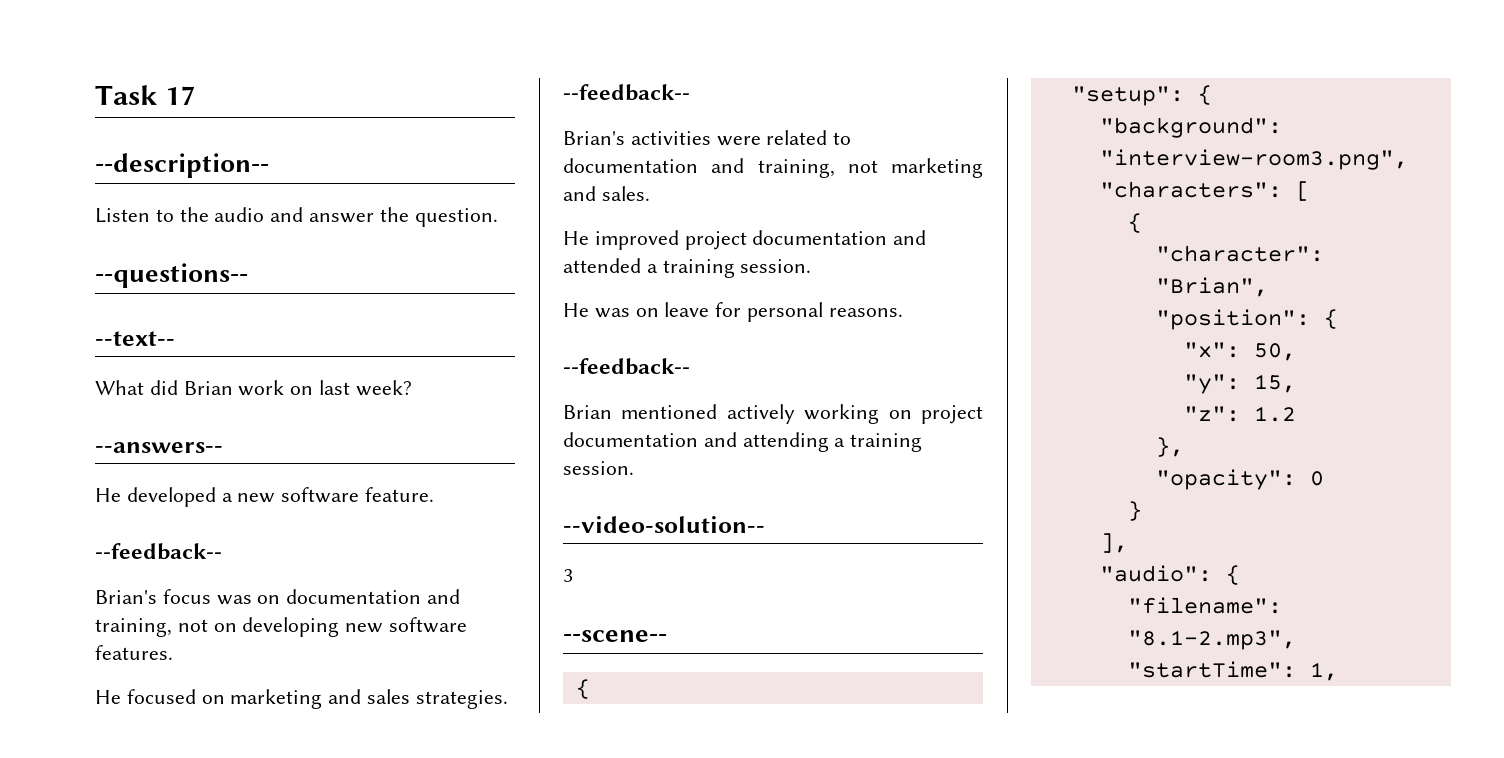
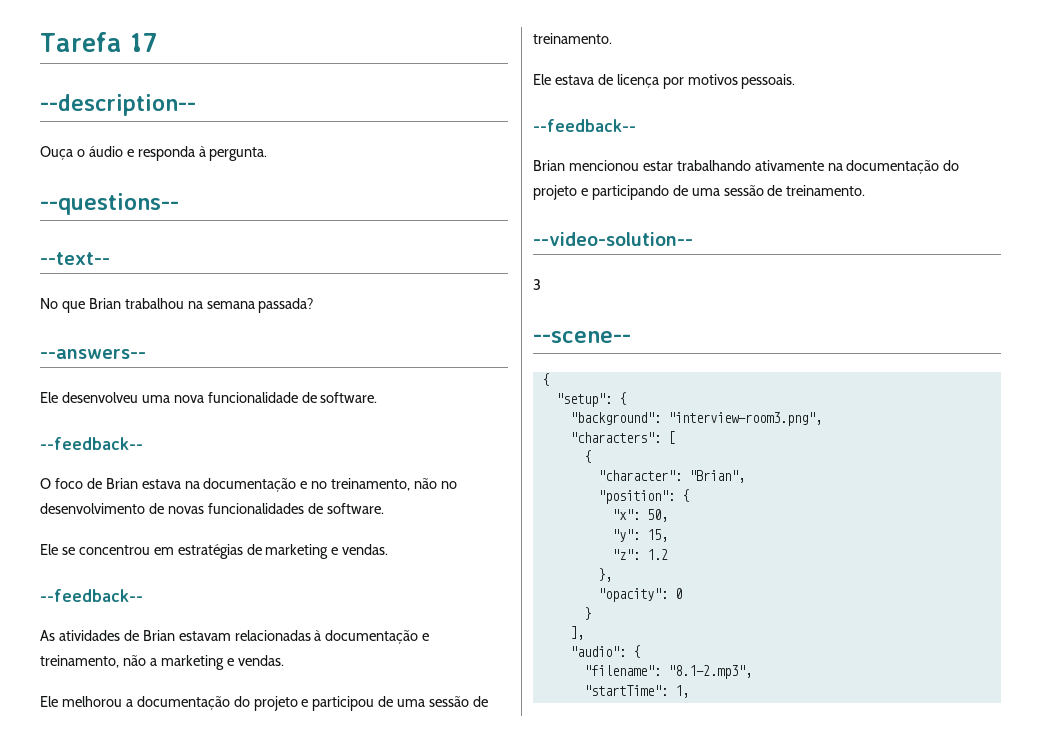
[95,85,157,105] Task -> [40,32,122,52] Tarefa
[95,207,498,227] [95,263,248,288] [95,331,175,346] [95,380,412,396] [95,442,223,453] [95,487,435,507] [95,543,222,560] [95,589,461,605] [95,617,468,637] [95,645,173,660] [95,689,508,709] [563,84,690,101] [563,130,852,146] [563,158,983,178] [563,186,650,201] [563,230,927,250] [563,258,812,278] [563,302,903,322] [563,358,690,375] [563,404,983,424] [563,432,923,452] [563,461,634,475] Listen to the audio and answer the question. // --questions-- // --text-- // What did Brian work on last week? // --answers-- // He developed a new software feature. // --feedback-- // Brian's focus was on documentation and training, not on developing new software features. // He focused on marketing and sales strategies. // --feedback-- // Brian's activities were related to documentation and training, not marketing and sales. // He improved project documentation and attended a training session. // He was on leave for personal reasons. // --feedback-- // Brian mentioned actively working on project documentation and attending a training session. -> [40,146,268,161] [40,193,179,215] [40,252,110,265] [40,298,314,313] [40,349,146,359] [40,392,378,403] [40,437,143,450] [40,478,458,492] [40,503,384,514] [40,544,389,559] [40,589,143,602] [40,630,430,644] [40,655,284,670] [40,696,489,711] [533,33,612,44] [533,74,796,89] [533,119,636,132] [533,160,960,174] [533,185,866,200] Ouça o áudio e responda à pergunta. // --questions-- // --text-- // No que Brian trabalhou na semana passada? // --answers-- // Ele desenvolveu uma nova funcionalidade de software. // --feedback-- // O foco de Brian estava na documentação e no treinamento, não no desenvolvimento de novas funcionalidades de software. // Ele se concentrou em estratégias de marketing e vendas. // --feedback-- // As atividades de Brian estavam relacionadas à documentação e treinamento, não a marketing e vendas. // Ele melhorou a documentação do projeto e participou de uma sessão de treinamento. // Ele estava de licença por motivos pessoais. // --feedback-- // Brian mencionou estar trabalhando ativamente na documentação do projeto e participando de uma sessão de treinamento.

